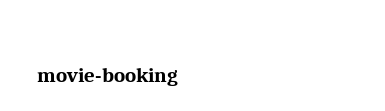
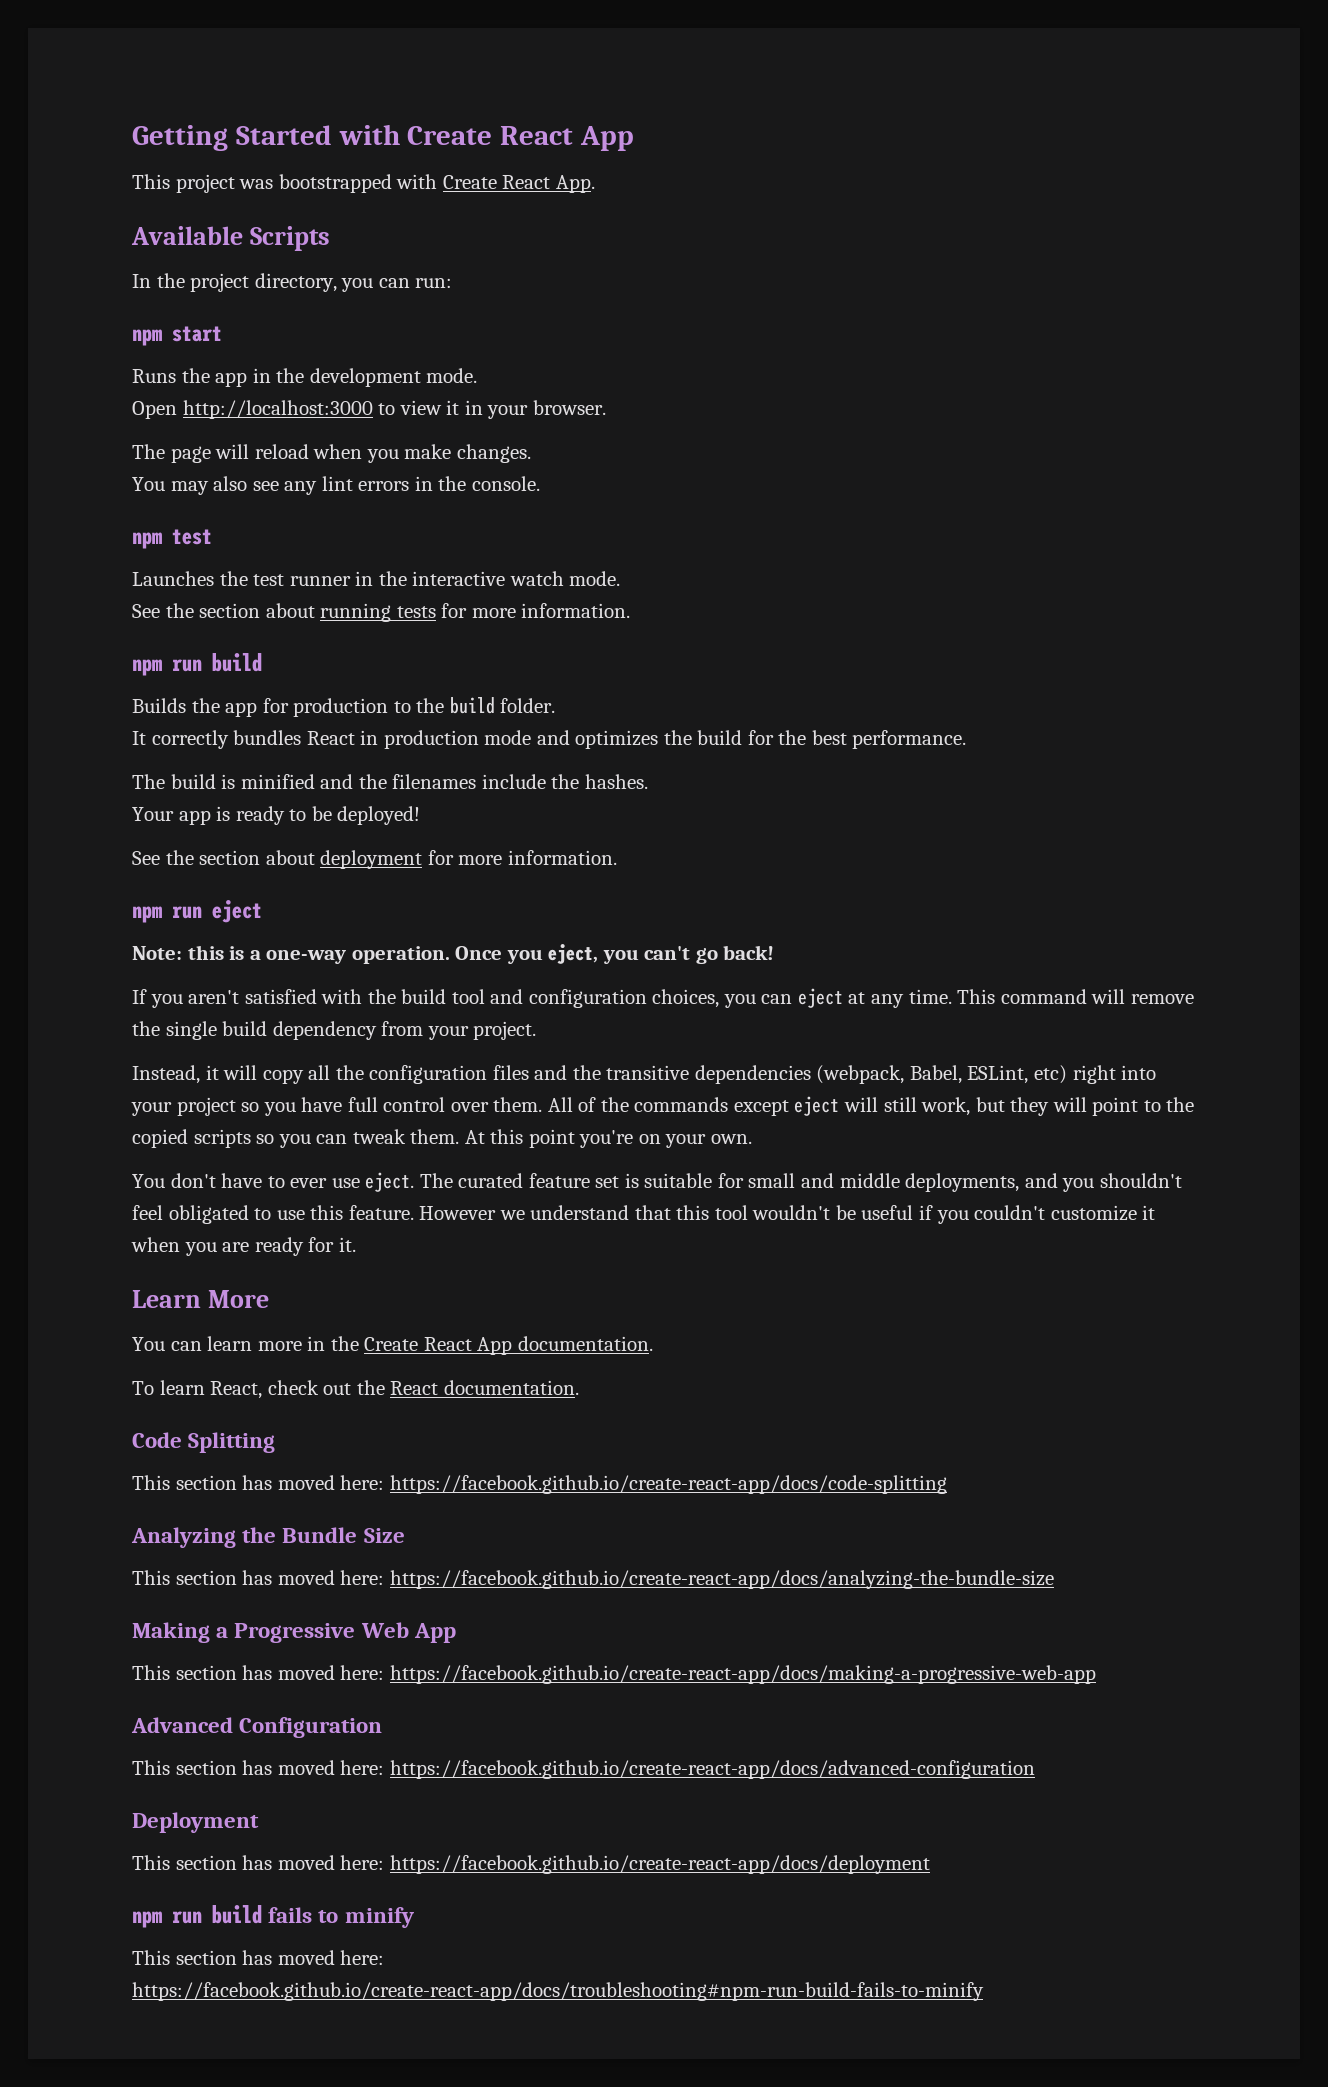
[37,67,178,86] movie-booking -> [132,124,635,151] [132,174,595,193] [131,226,330,251] [132,273,453,292] [132,326,222,346] [132,368,478,387] [132,400,606,419] [132,444,531,463] [132,476,540,495] [132,529,212,549] [132,571,621,586] [132,603,631,622] [132,653,262,676] [132,697,556,717] [132,730,967,749] [132,774,648,789] [132,806,421,825] [132,850,617,869] [132,900,262,923] [132,944,775,964] [132,988,1194,1008] [132,1021,537,1040] [132,1065,1157,1084] [131,1096,1195,1116] [132,1129,752,1148] [132,1172,1182,1192] [132,1205,1156,1224] [131,1237,356,1256] [132,1290,269,1308] [132,1336,653,1355] [132,1380,579,1399] [132,1432,276,1453] [132,1475,947,1494] [131,1527,405,1548] [132,1570,1054,1589] [132,1622,456,1643] [132,1665,1096,1684] [131,1717,383,1738] [132,1760,1035,1779] [132,1812,259,1833] [132,1855,930,1874] [132,1905,414,1928] [132,1950,385,1965] [132,1982,984,2001] Getting Started with Create React App // This project was bootstrapped with Create React App. // Available Scripts // In the project directory, you can run: // npm start // Runs the app in the development mode. // Open http://localhost:3000 to view it in your browser. // The page will reload when you make changes. // You may also see any lint errors in the console. // npm test // Launches the test runner in the interactive watch mode. // See the section about running tests for more information. // npm run build // Builds the app for production to the build folder. // It correctly bundles React in production mode and optimizes the build for the best performance. // The build is minified and the filenames include the hashes. // Your app is ready to be deployed! // See the section about deployment for more information. // npm run eject // Note: this is a one-way operation. Once you eject, you can't go back! // If you aren't satisfied with the build tool and configuration choices, you can eject at any time. This command will remove the single build dependency from your project. // Instead, it will copy all the configuration files and the transitive dependencies (webpack, Babel, ESLint, etc) right into your project so you have full control over them. All of the commands except eject will still work, but they will point to the copied scripts so you can tweak them. At this point you're on your own. // You don't have to ever use eject. The curated feature set is suitable for small and middle deployments, and you shouldn't feel obligated to use this feature. However we understand that this tool wouldn't be useful if you couldn't customize it when you are ready for it. // Learn More // You can learn more in the Create React App documentation. // To learn React, check out the React documentation. // Code Splitting // This section has moved here: https://facebook.github.io/create-react-app/docs/code-splitting // Analyzing the Bundle Size // This section has moved here: https://facebook.github.io/create-react-app/docs/analyzing-the-bundle-size // Making a Progressive Web App // This section has moved here: https://facebook.github.io/create-react-app/docs/making-a-progressive-web-app // Advanced Configuration // This section has moved here: https://facebook.github.io/create-react-app/docs/advanced-configuration // Deployment // This section has moved here: https://facebook.github.io/create-react-app/docs/deployment // npm run build fails to minify // This section has moved here: https://facebook.github.io/create-react-app/docs/troubleshooting#npm-run-build-fails-to-minify

